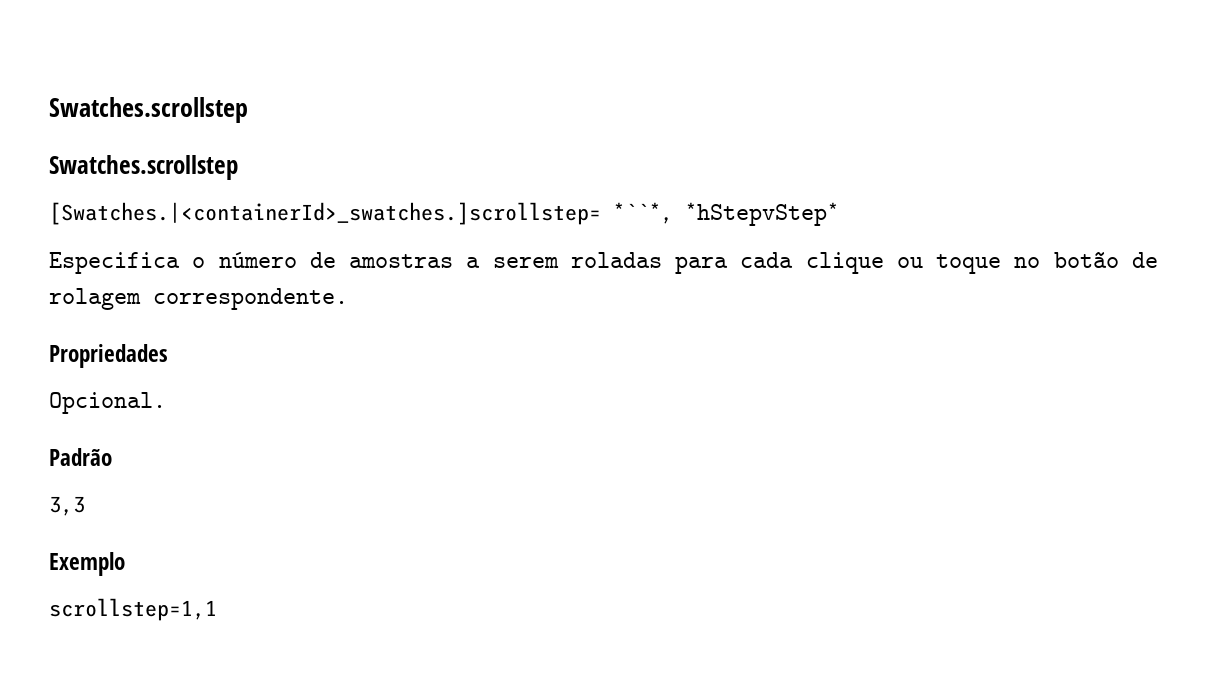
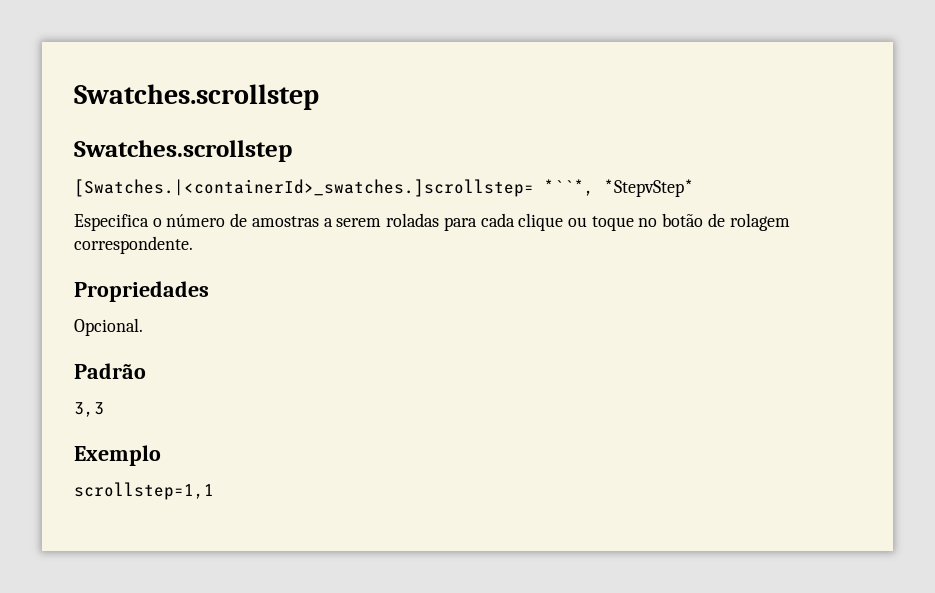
[685,202,839,226] *hStepvStep* -> [604,179,694,197] *StepvStep*

